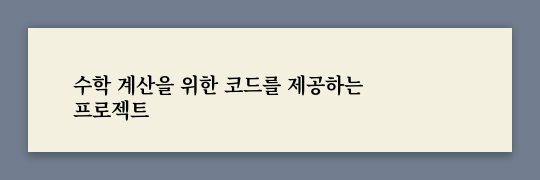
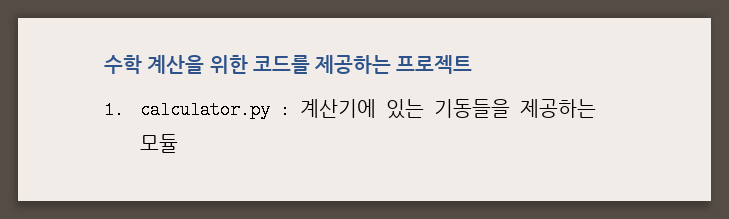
(149, 110) none -> [104,99,596,119] [139,134,178,153] // 1. calculator.py : 계산기에 있는 기동들을 제공하는 모듈

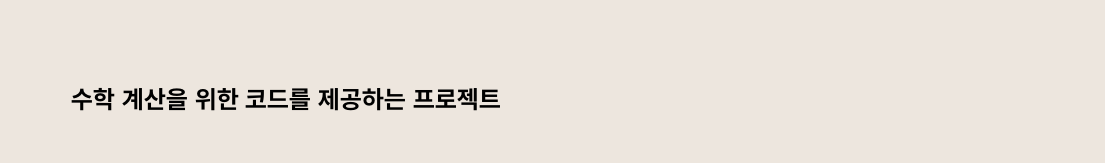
[104,99,596,119] [139,134,178,153] // 1. calculator.py : 계산기에 있는 기동들을 제공하는 모듈 -> (501, 99) none

